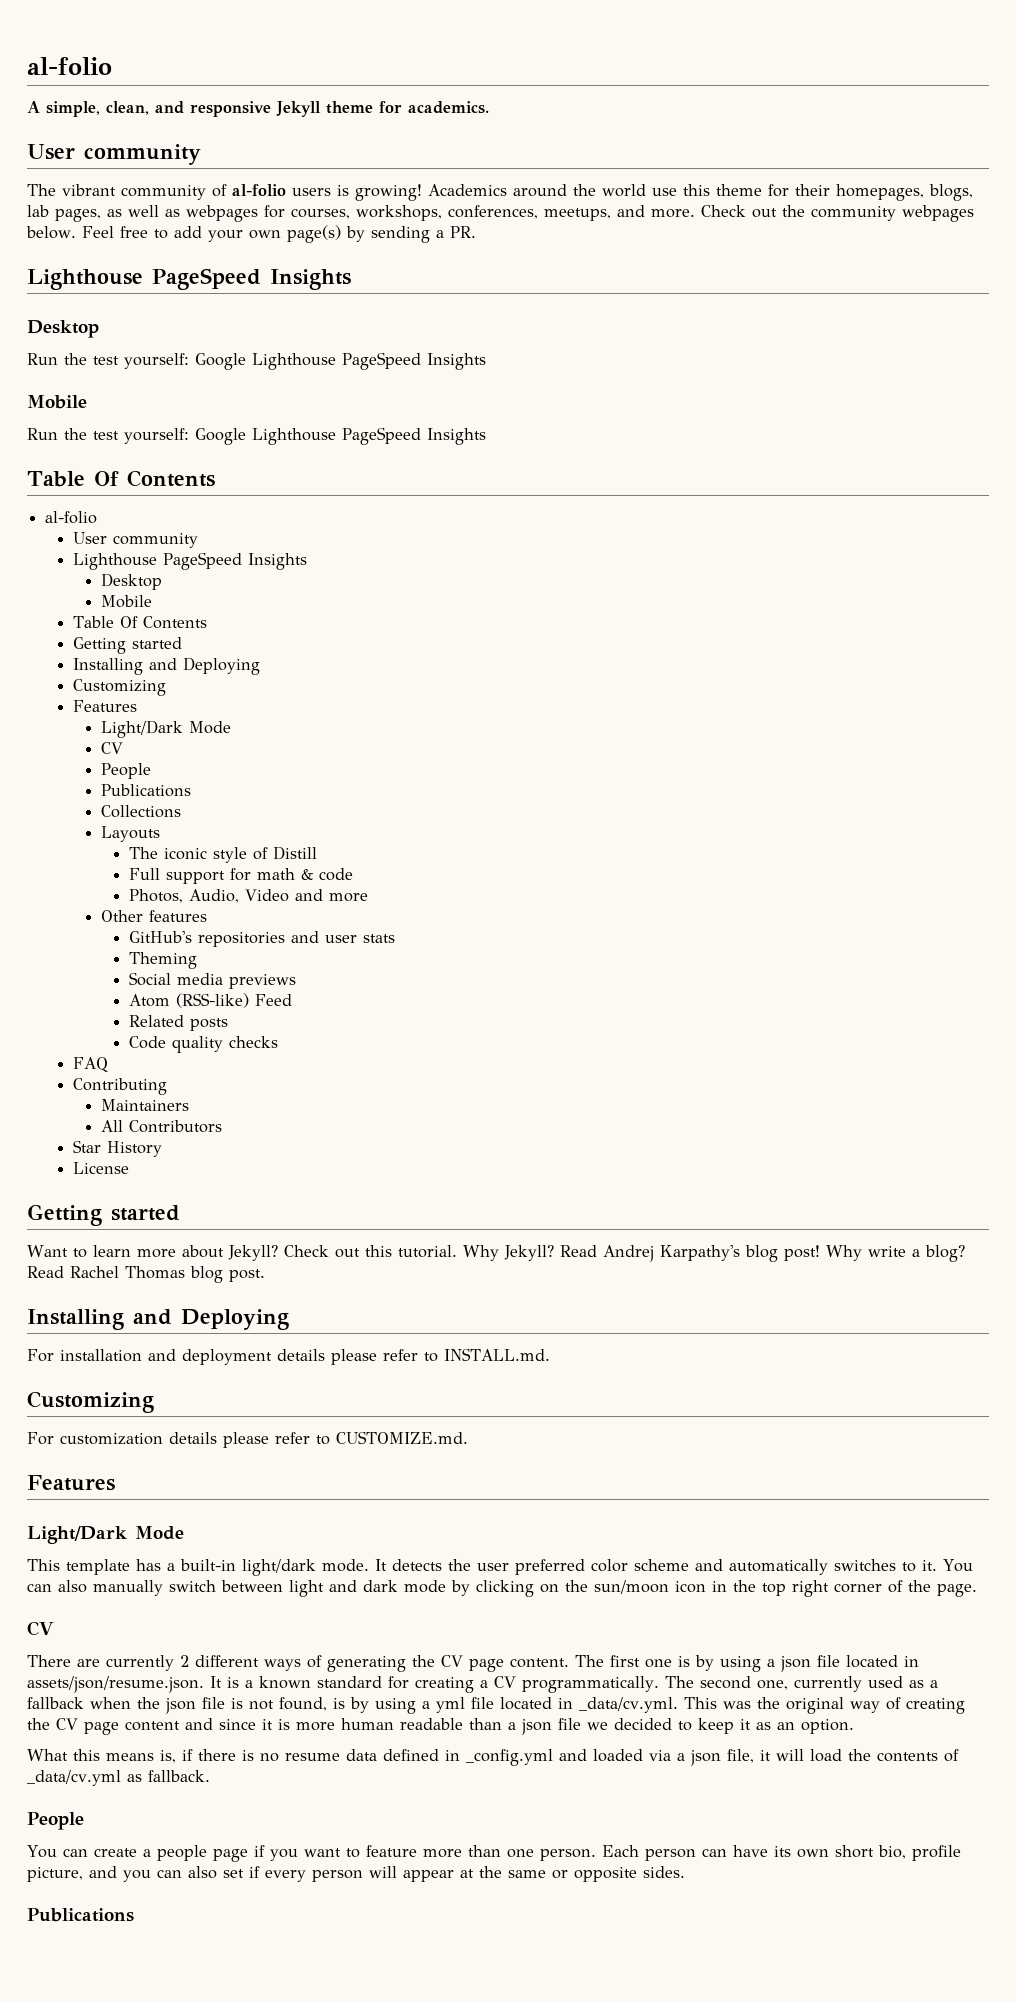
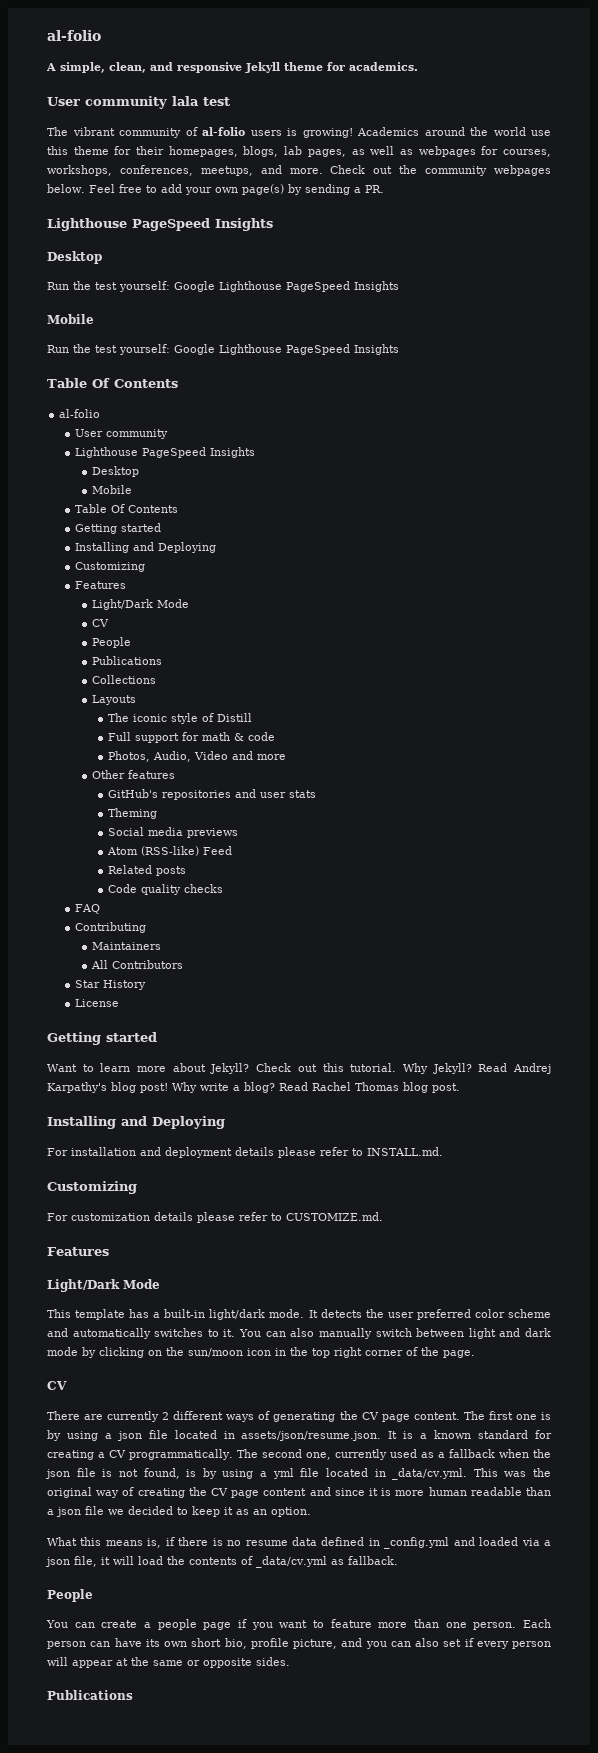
(201, 154) none -> [172,96,230,106] lala test

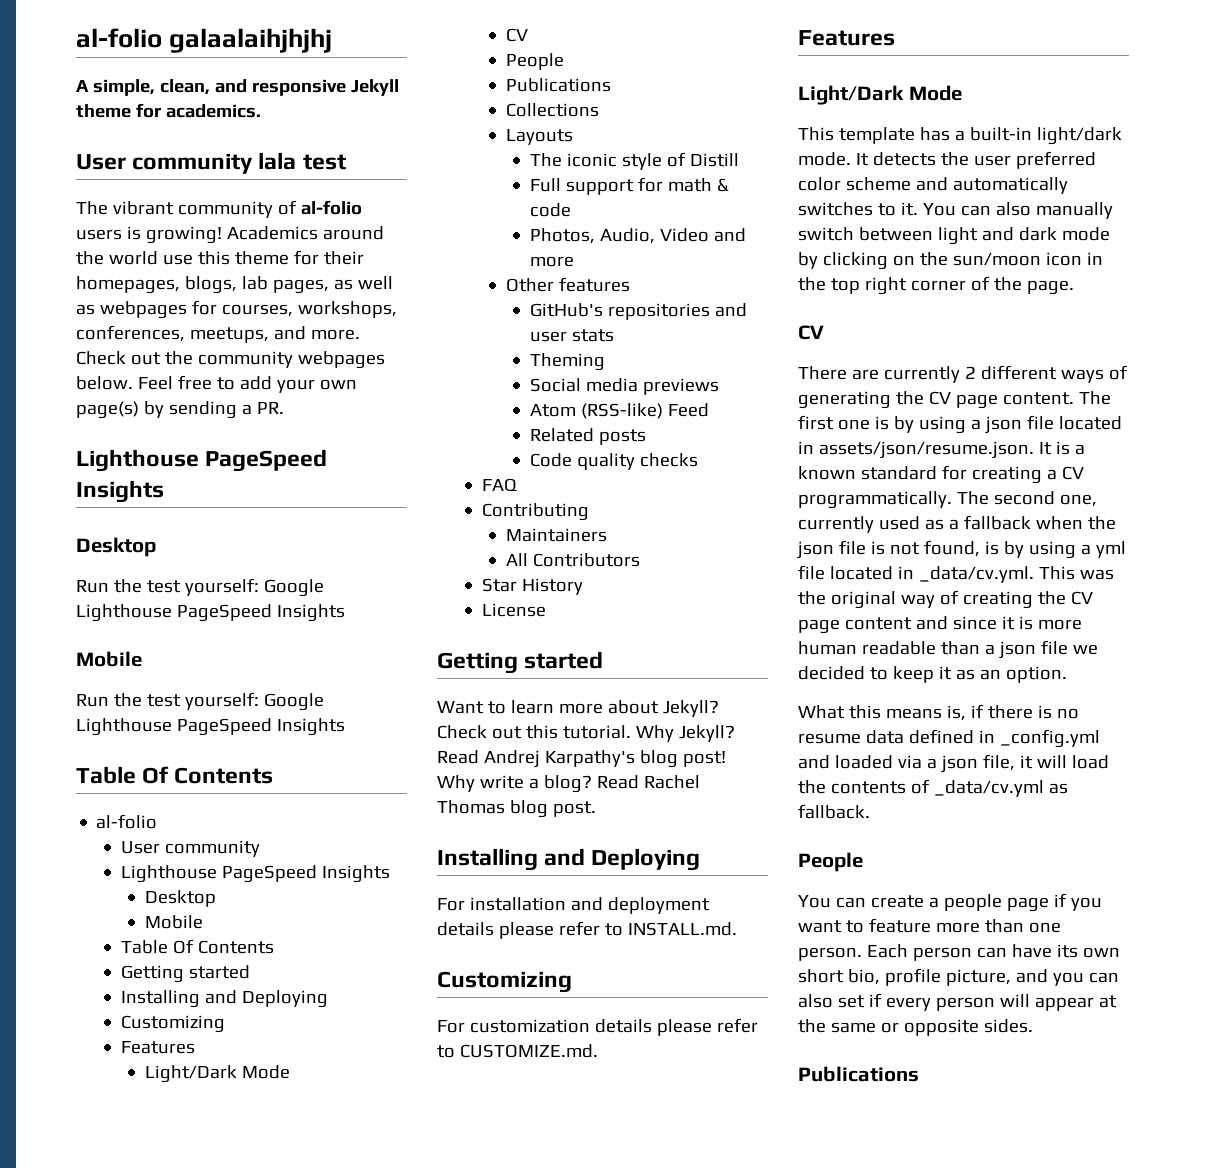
[47,30,101,41] al-folio -> [76,28,333,53] al-folio galaalaihjhjhj

